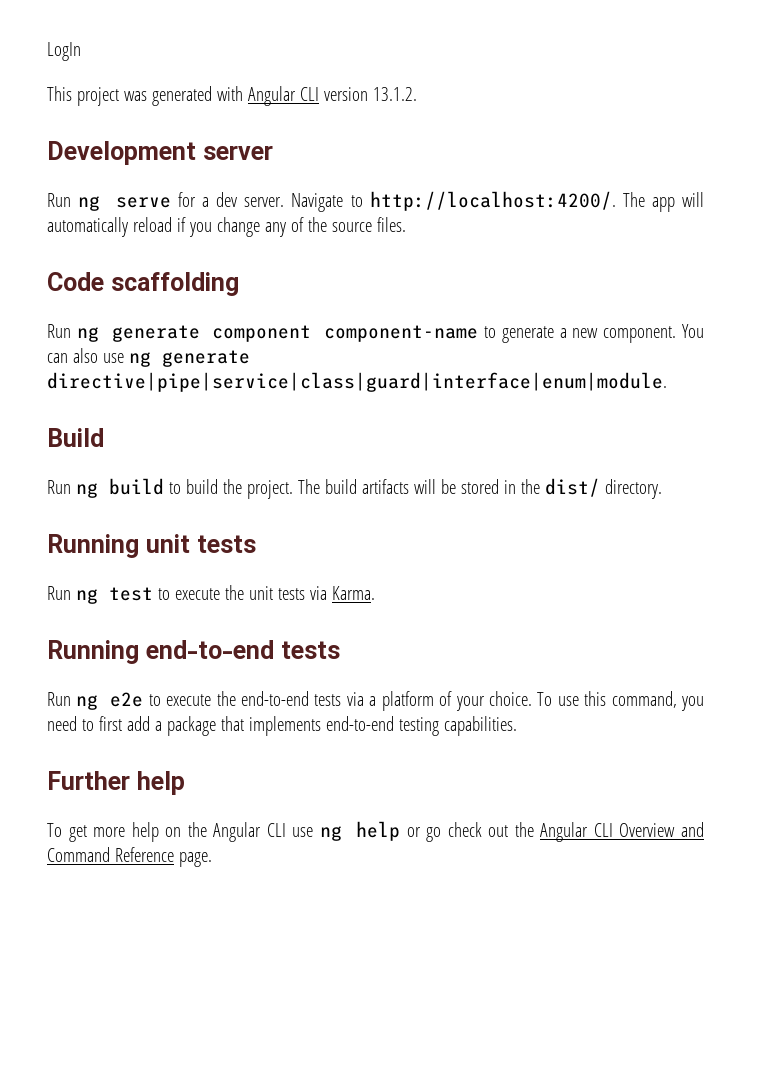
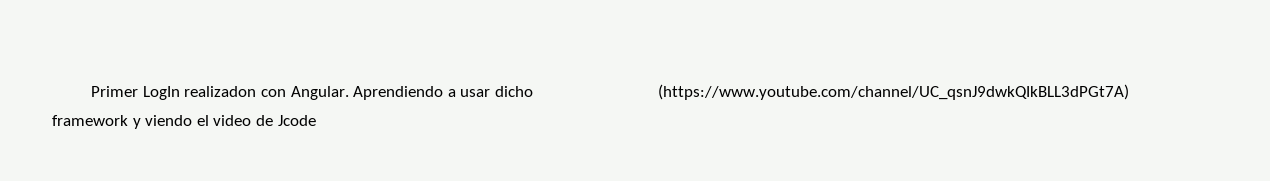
(47, 51) none -> [91,86,139,97] Primer
[47,86,417,106] [47,141,273,165] [47,191,704,212] [47,217,406,237] [47,272,239,296] [47,324,705,343] [47,348,250,367] [47,372,667,392] [47,428,104,447] [47,478,662,499] [47,534,256,558] [47,585,375,604] [47,640,340,664] [47,691,705,711] [47,716,517,736] [47,771,185,795] [47,821,704,842] [47,847,212,867] // This project was generated with Angular CLI version 13.1.2. // Development server // Run ng serve for a dev server. Navigate to http://localhost:4200/. The app will automatically reload if you change any of the source files. // Code scaffolding // Run ng generate component component-name to generate a new component. You can also use ng generate directive|pipe|service|class|guard|interface|enum|module. // Build // Run ng build to build the project. The build artifacts will be stored in the dist/ directory. // Running unit tests // Run ng test to execute the unit tests via Karma. // Running end-to-end tests // Run ng e2e to execute the end-to-end tests via a platform of your choice. To use this command, you need to first add a package that implements end-to-end testing capabilities. // Further help // To get more help on the Angular CLI use ng help or go check out the Angular CLI Overview and Command Reference page. -> [184,86,533,100] [52,115,316,129] [658,84,1129,100] realizadon con Angular. Aprendiendo a usar dicho framework y viendo el video de Jcode (https://www.youtube.com/channel/UC_qsnJ9dwkQIkBLL3dPGt7A)

